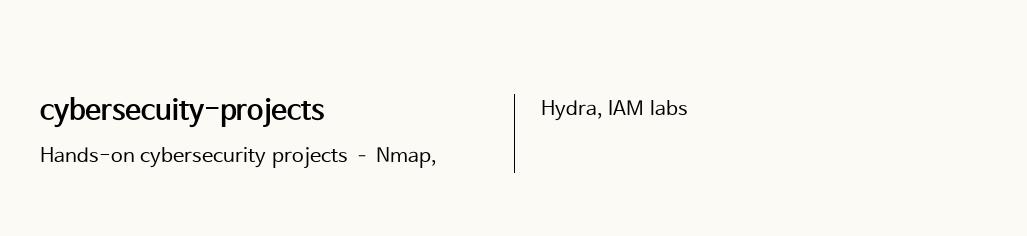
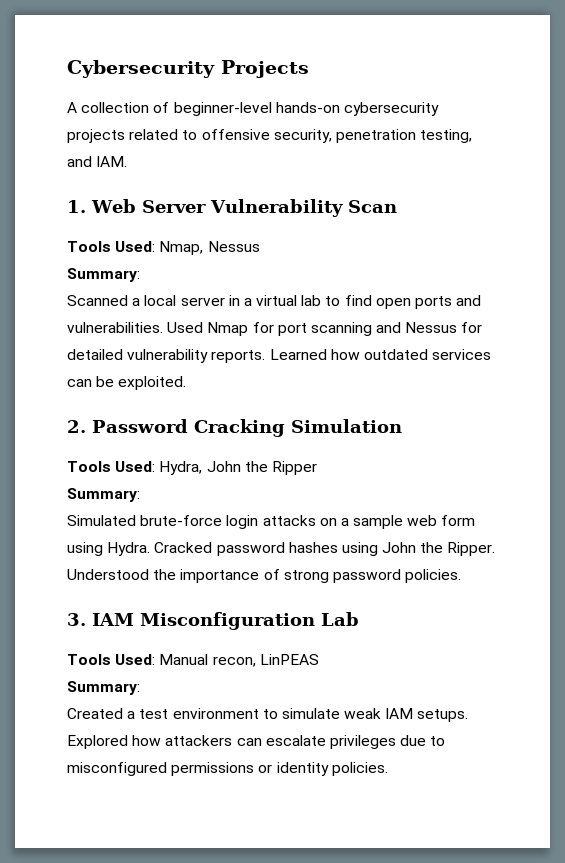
[40,97,324,128] [40,147,438,169] [541,100,688,121] cybersecuity-projects // Hands-on cybersecurity projects – Nmap, Hydra, IAM labs -> [67,60,309,78] [67,102,439,116] [67,129,473,143] [67,156,128,167] [67,199,397,217] [67,241,260,255] [67,268,140,282] [67,295,482,309] [67,322,483,336] [67,349,492,363] [67,376,187,390] [67,419,402,437] [67,461,317,475] [67,488,140,502] [67,515,476,529] [67,542,496,556] [67,569,462,583] [67,612,359,630] [67,654,319,667] [67,681,140,695] [67,708,469,722] [67,735,446,749] [67,762,388,776] Cybersecurity Projects // A collection of beginner-level hands-on cybersecurity projects related to offensive security, penetration testing, and IAM. // 1. Web Server Vulnerability Scan // Tools Used: Nmap, Nessus // Summary: // Scanned a local server in a virtual lab to find open ports and vulnerabilities. Used Nmap for port scanning and Nessus for detailed vulnerability reports. Learned how outdated services can be exploited. // 2. Password Cracking Simulation // Tools Used: Hydra, John the Ripper // Summary: // Simulated brute-force login attacks on a sample web form using Hydra. Cracked password hashes using John the Ripper. Understood the importance of strong password policies. // 3. IAM Misconfiguration Lab // Tools Used: Manual recon, LinPEAS // Summary: // Created a test environment to simulate weak IAM setups. Explored how attackers can escalate privileges due to misconfigured permissions or identity policies.

